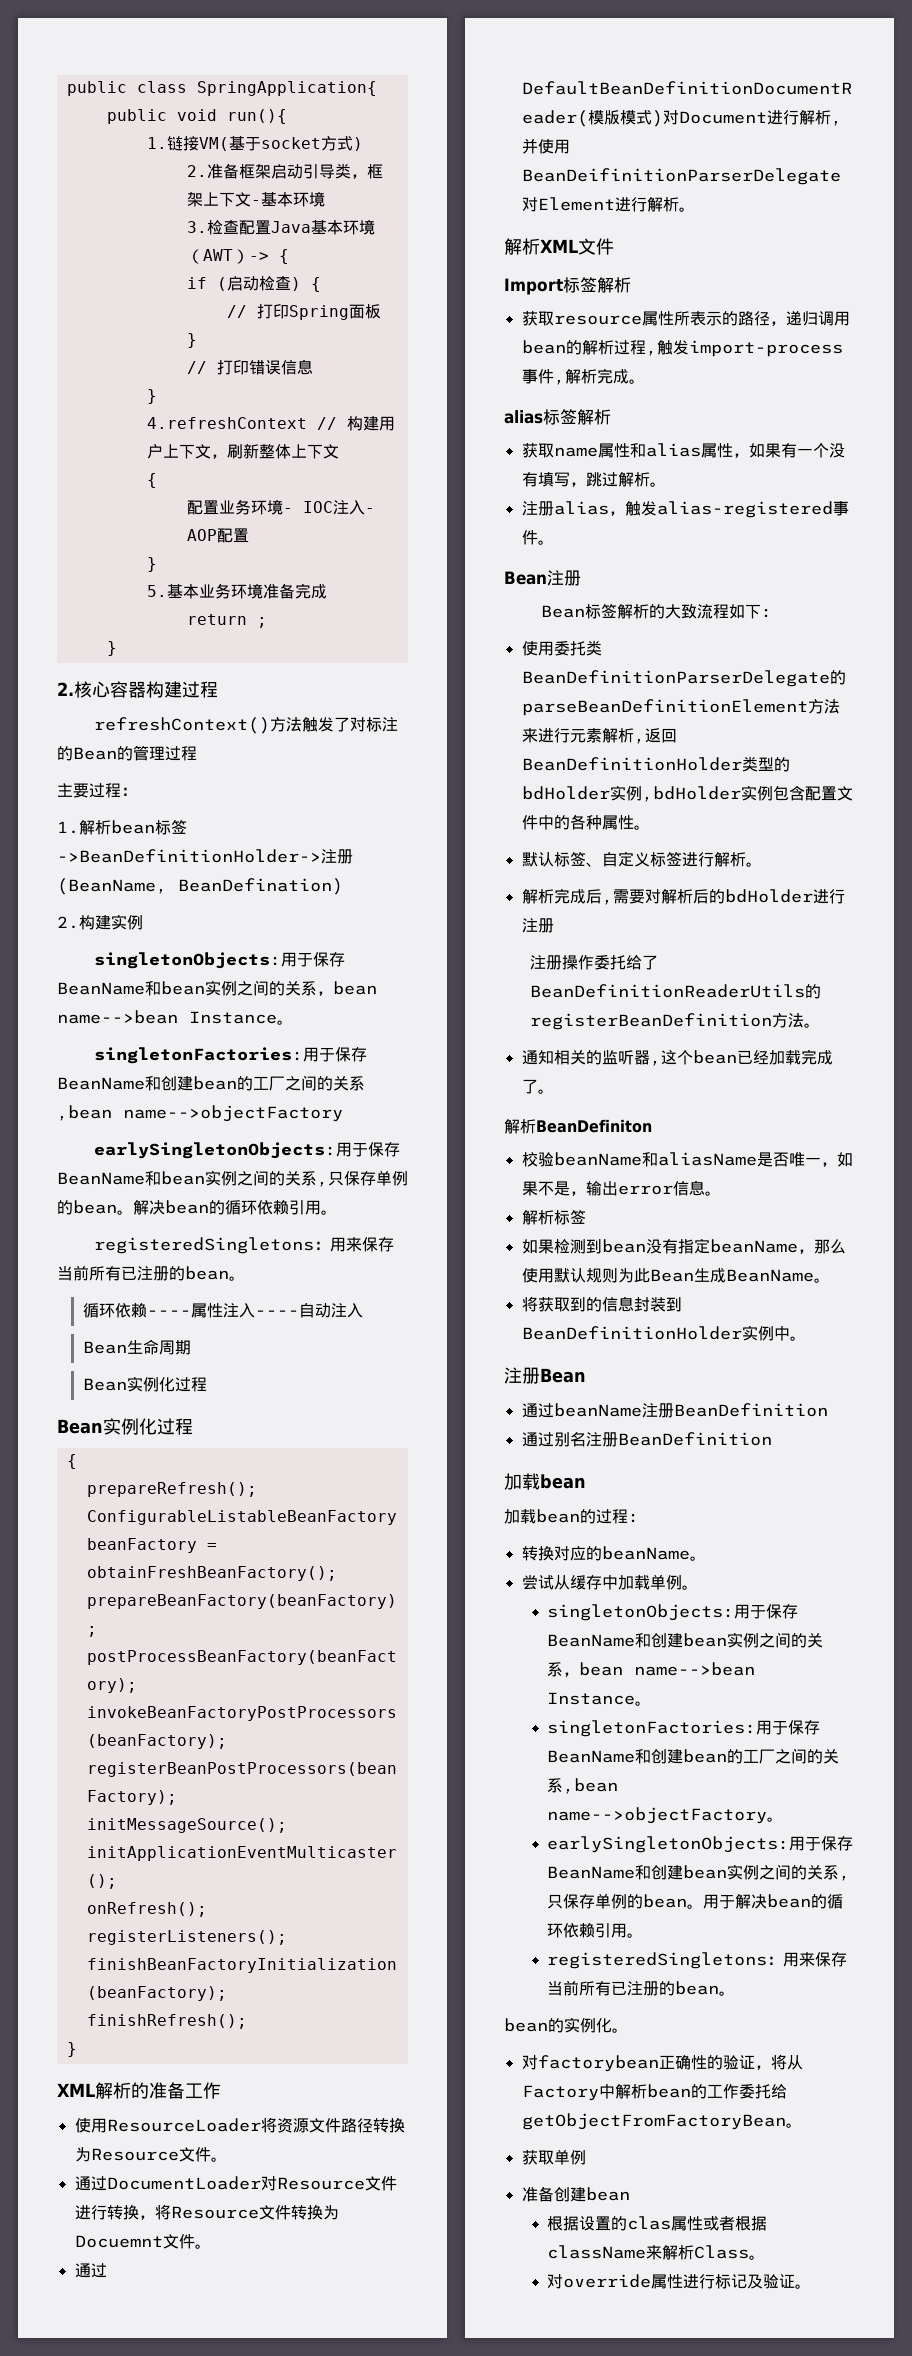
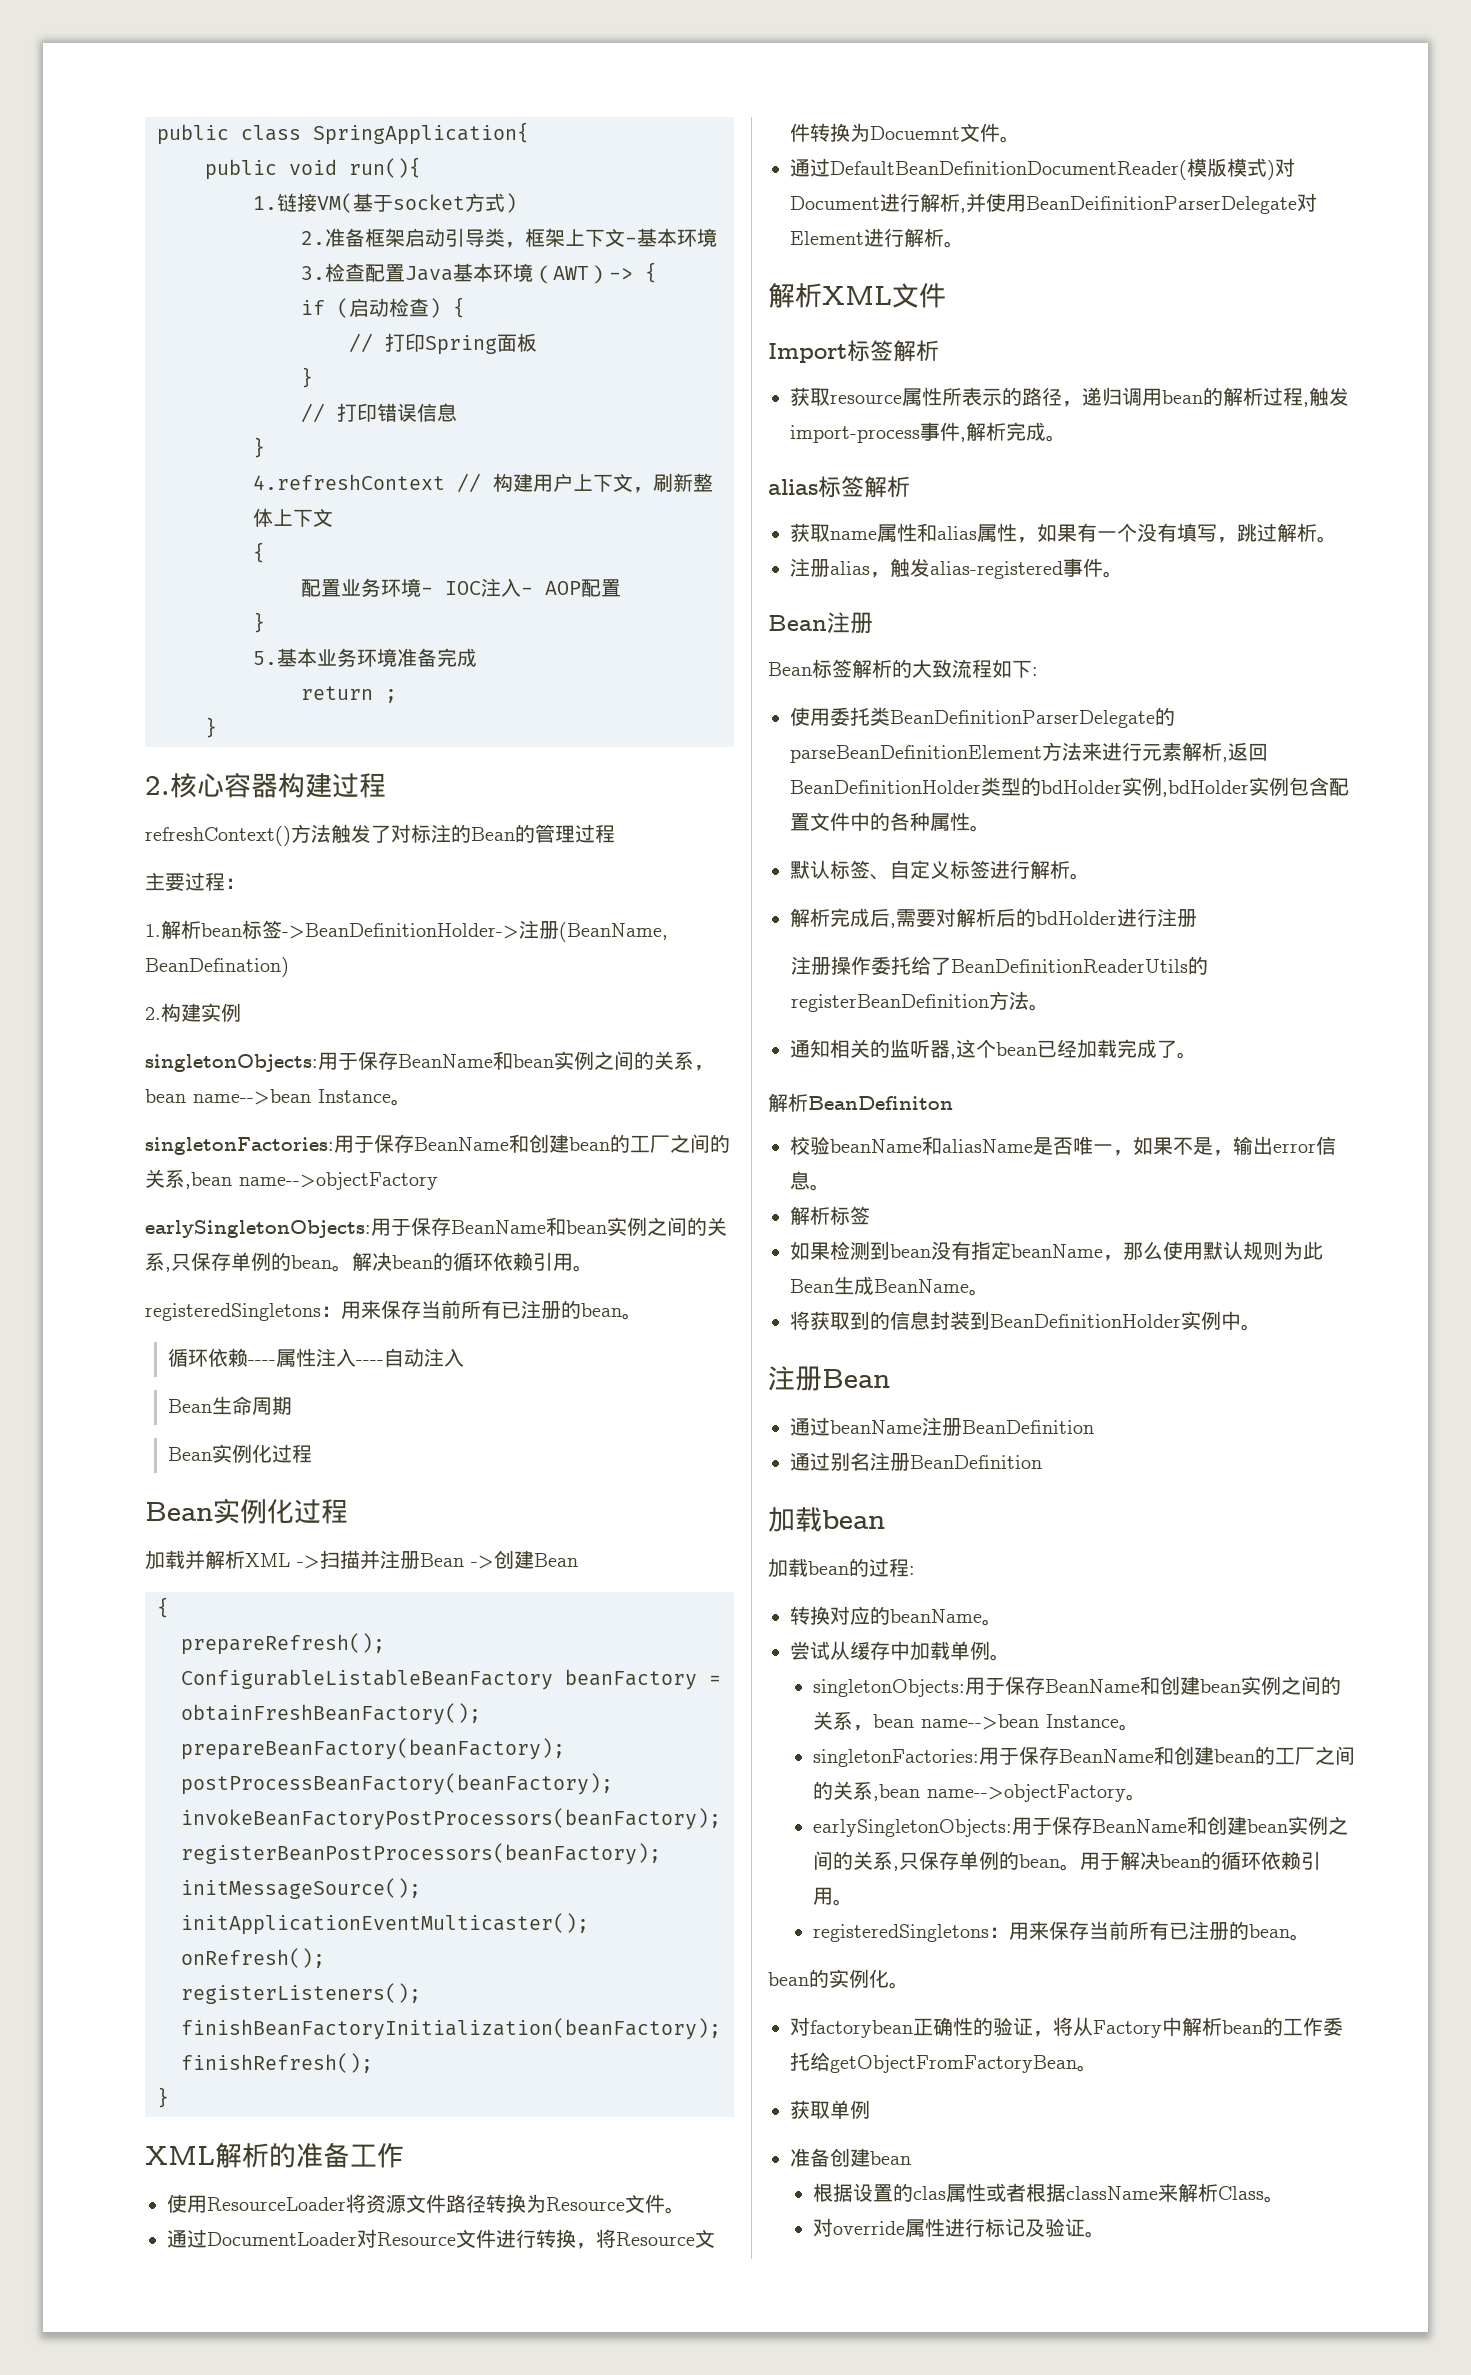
(193, 1426) none -> [145,1550,578,1570] // 加载并解析XML ->扫描并注册Bean ->创建Bean

